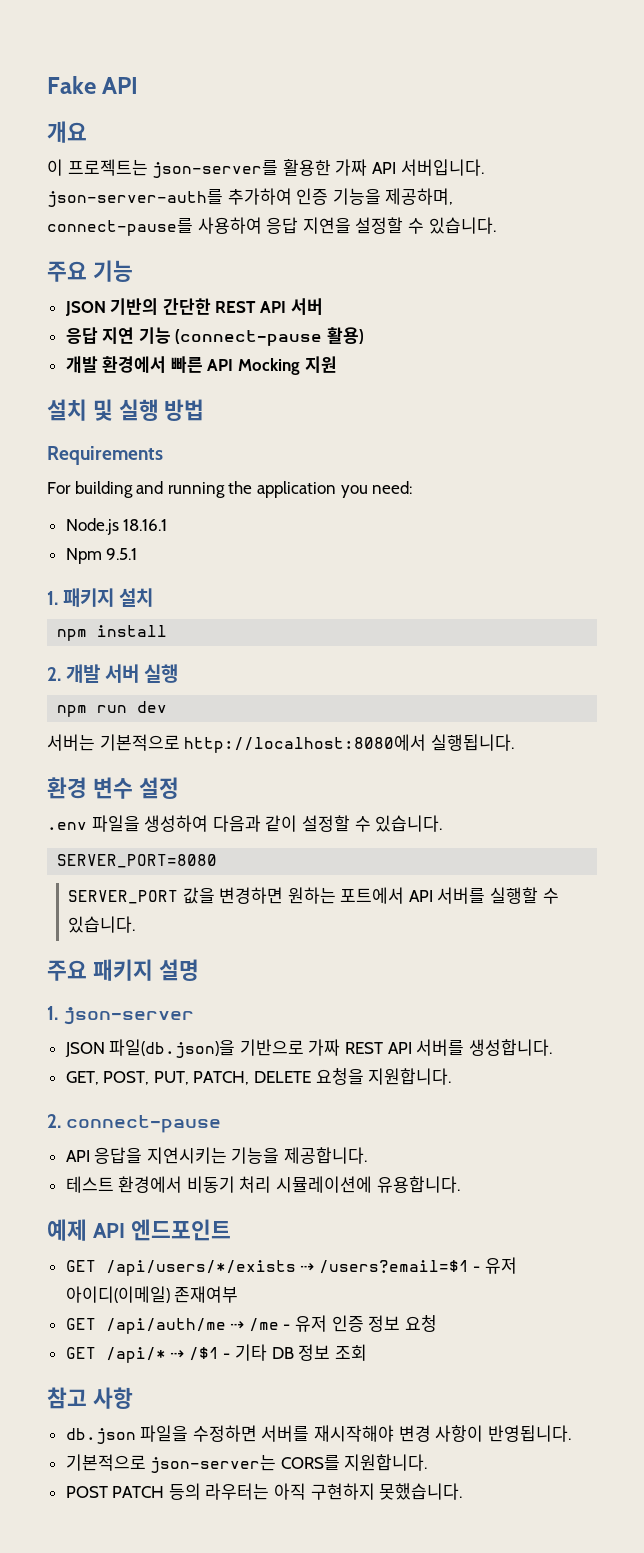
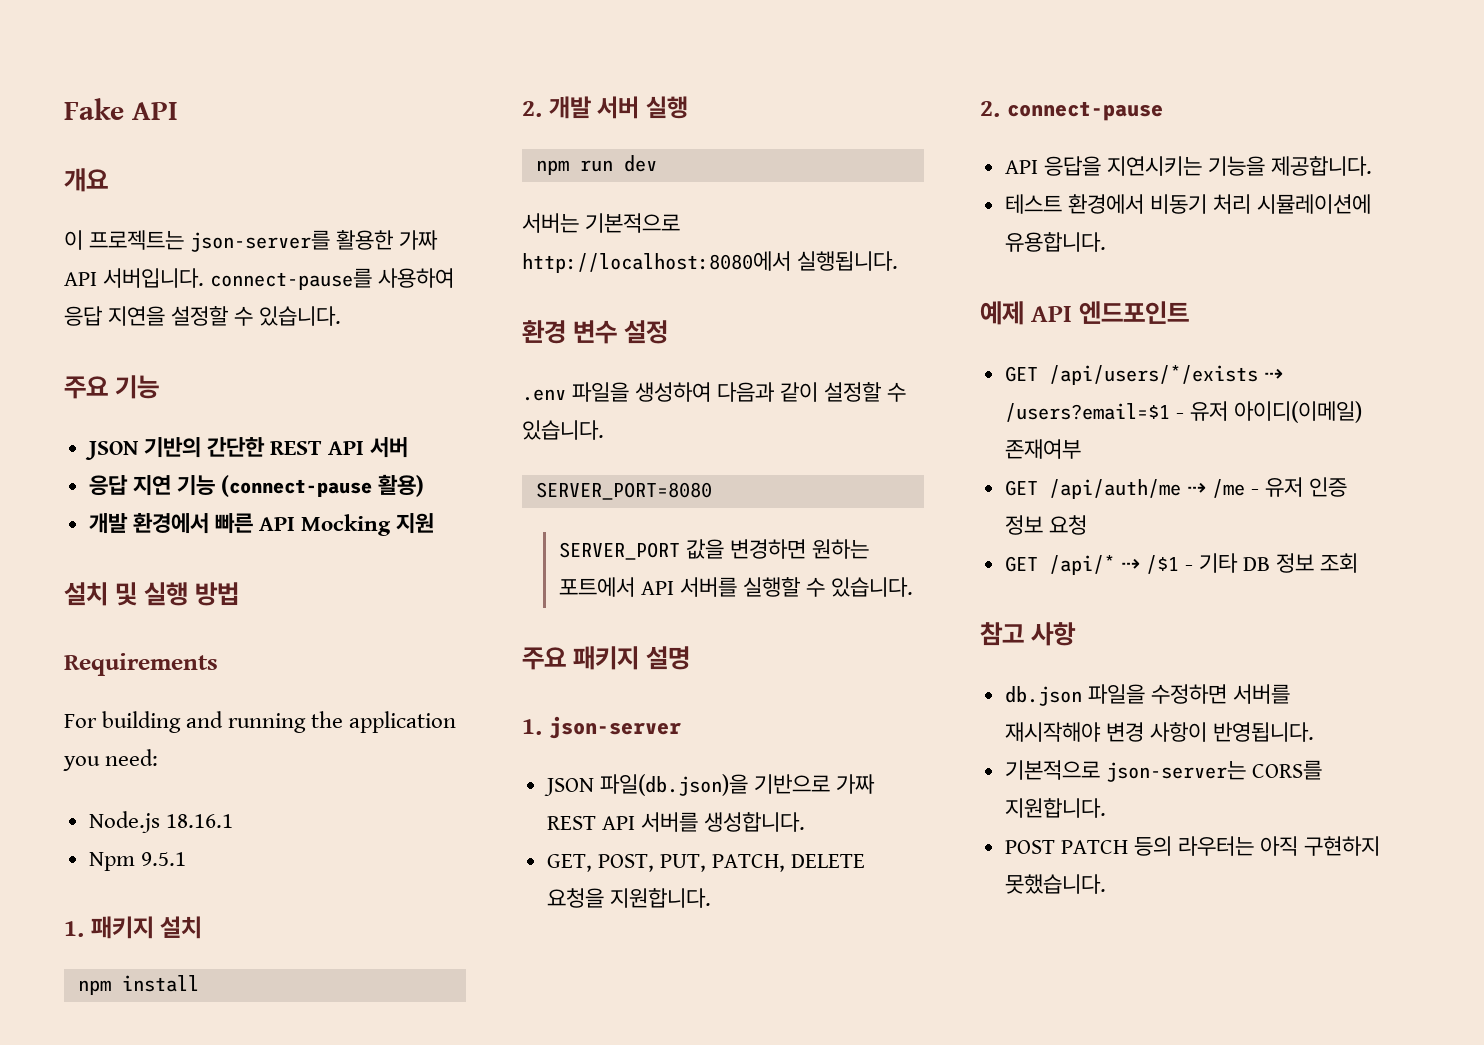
[47,188,454,207] json-server-auth를 추가하여 인증 기능을 제공하며, -> (205, 278) none

